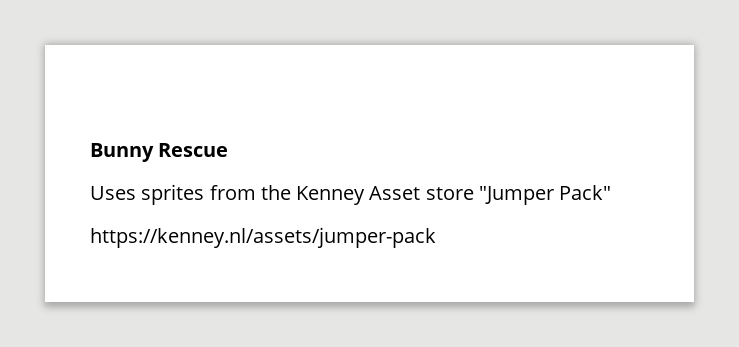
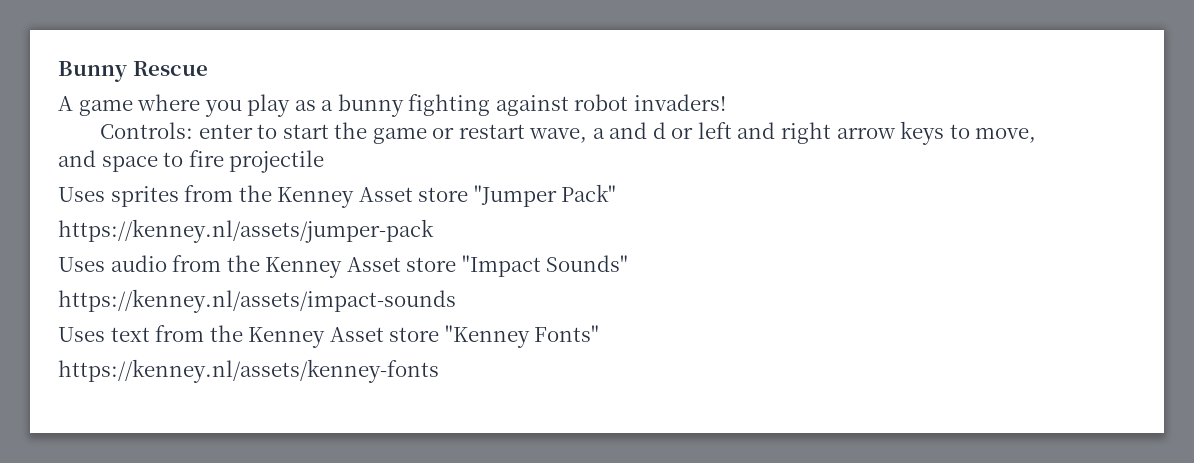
(229, 150) none -> [58,94,726,117] [99,121,1037,145] [58,150,325,173] // A game where you play as a bunny fighting against robot invaders! // Controls: enter to start the game or restart wave, a and d or left and right arrow keys to move, and space to fire projectile
(436, 237) none -> [58,255,629,278] [58,289,456,313] [58,325,600,348] [58,359,439,383] // Uses audio from the Kenney Asset store "Impact Sounds" // https://kenney.nl/assets/impact-sounds // Uses text from the Kenney Asset store "Kenney Fonts" // https://kenney.nl/assets/kenney-fonts

